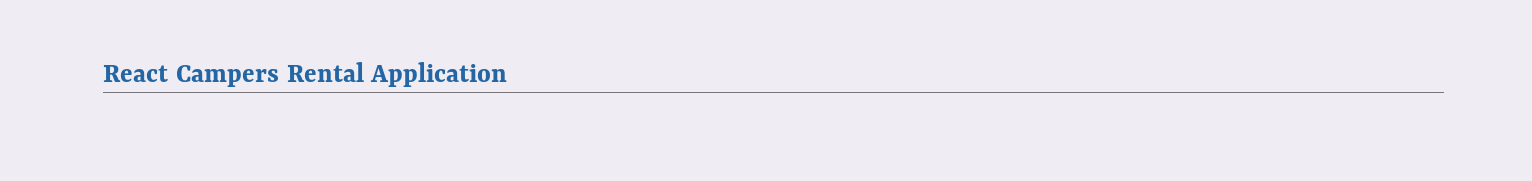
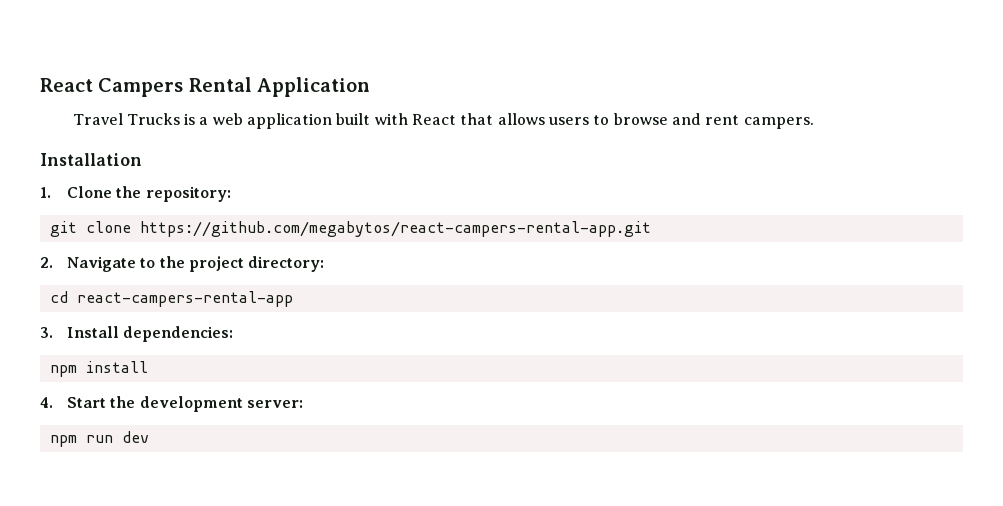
(508, 74) none -> [72,113,814,129] [40,153,142,166] [40,186,231,202] [49,221,651,237] [40,256,325,272] [49,291,293,307] [40,326,234,342] [49,361,148,377] [40,396,303,412] [49,431,149,447] // Travel Trucks is a web application built with React that allows users to browse and rent campers. // Installation // 1. Clone the repository: // git clone https://github.com/megabytos/react-campers-rental-app.git // 2. Navigate to the project directory: // cd react-campers-rental-app // 3. Install dependencies: // npm install // 4. Start the development server: // npm run dev

